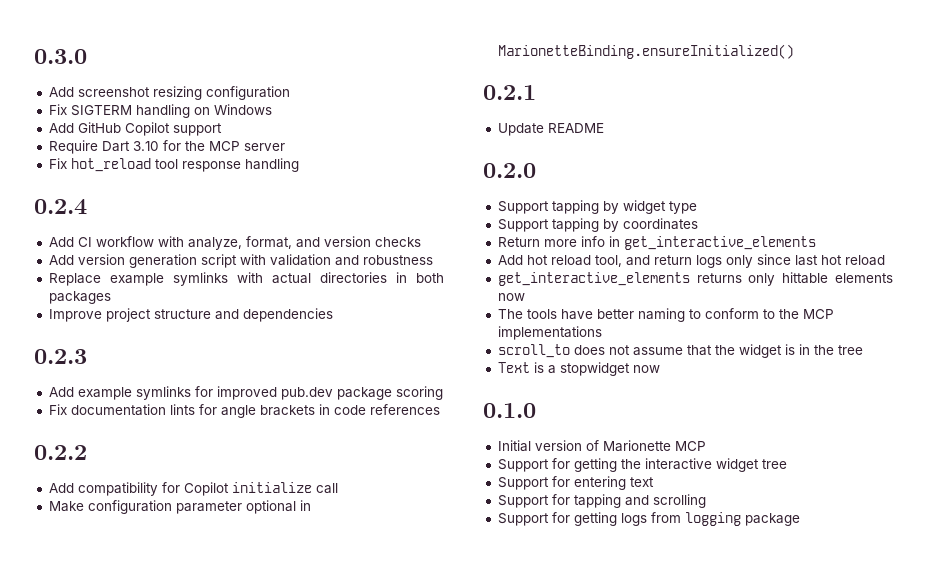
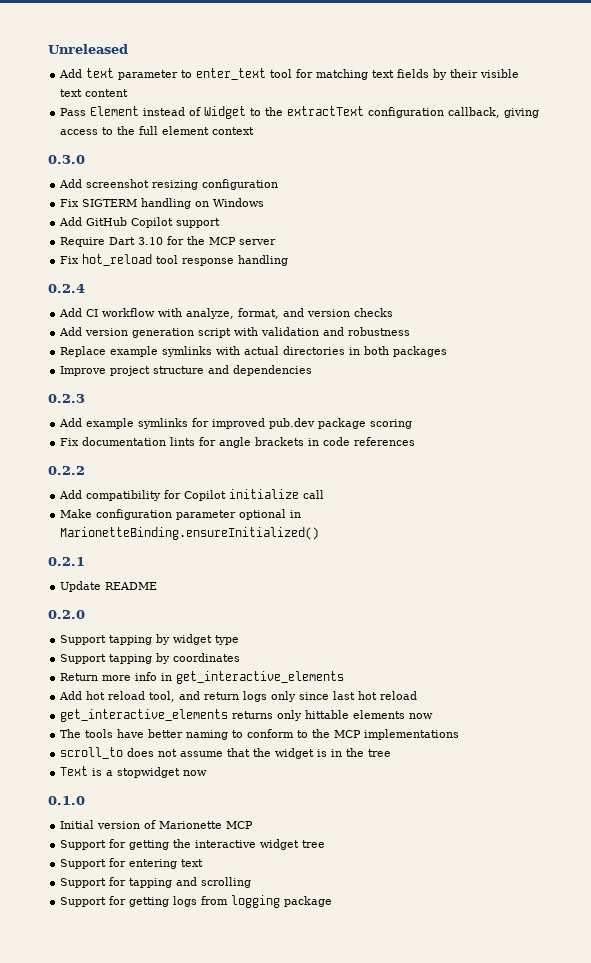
(34, 56) none -> [48,44,128,54] [59,68,520,80] [60,89,129,97] [60,106,540,119] [60,126,255,135] Unreleased // Add text parameter to enter_text tool for matching text fields by their visible text content // Pass Element instead of Widget to the extractText configuration callback, giving access to the full element context //

